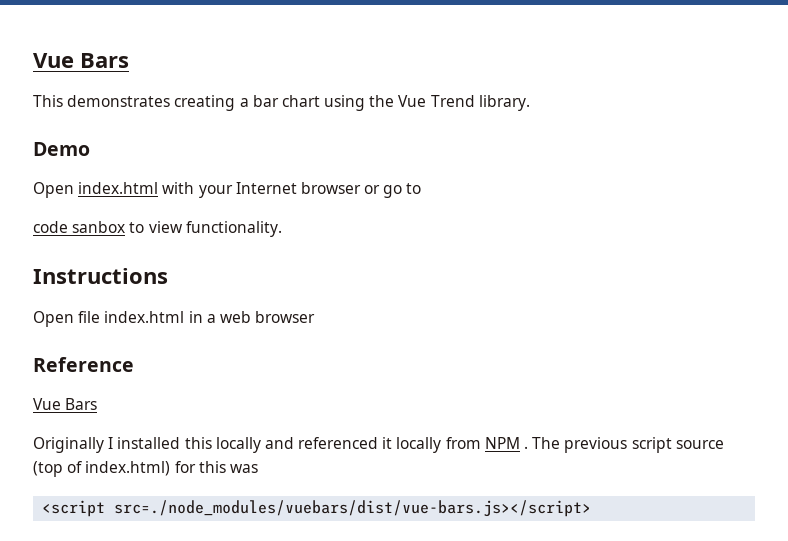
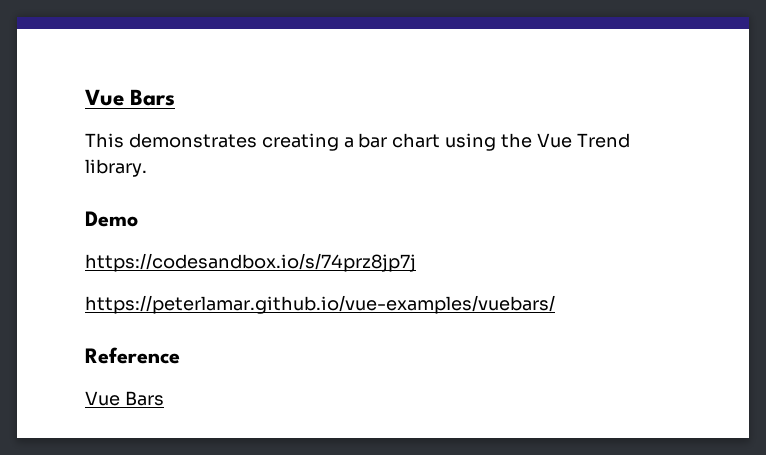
[33,182,422,198] [33,221,282,237] [33,268,168,284] [33,311,316,327] [33,357,134,372] [33,398,98,410] [33,437,724,453] [33,461,258,477] [42,500,592,517] Open index.html with your Internet browser or go to // code sanbox to view functionality. // Instructions // Open file index.html in a web browser // Reference // Vue Bars // Originally I installed this locally and referenced it locally from NPM . The previous script source (top of index.html) for this was // <script src=./node_modules/vuebars/dist/vue-bars.js></script> -> [85,253,416,272] [85,295,555,314] [85,347,180,364] [85,391,164,406] https://codesandbox.io/s/74prz8jp7j // https://peterlamar.github.io/vue-examples/vuebars/ // Reference // Vue Bars

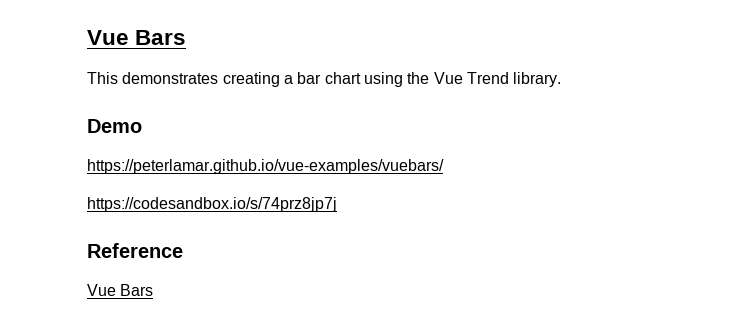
(138, 219) none -> [87,159,444,174] // https://peterlamar.github.io/vue-examples/vuebars/
[85,295,555,314] // https://peterlamar.github.io/vue-examples/vuebars/ -> (337, 204) none

